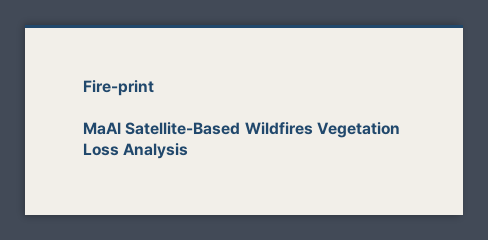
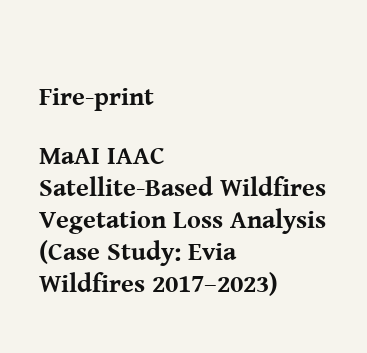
(121, 128) none -> [107,147,166,164] IAAC
(189, 151) none -> [39,240,238,266] [39,272,279,296] (Case Study: Evia Wildfires 2017–2023)

